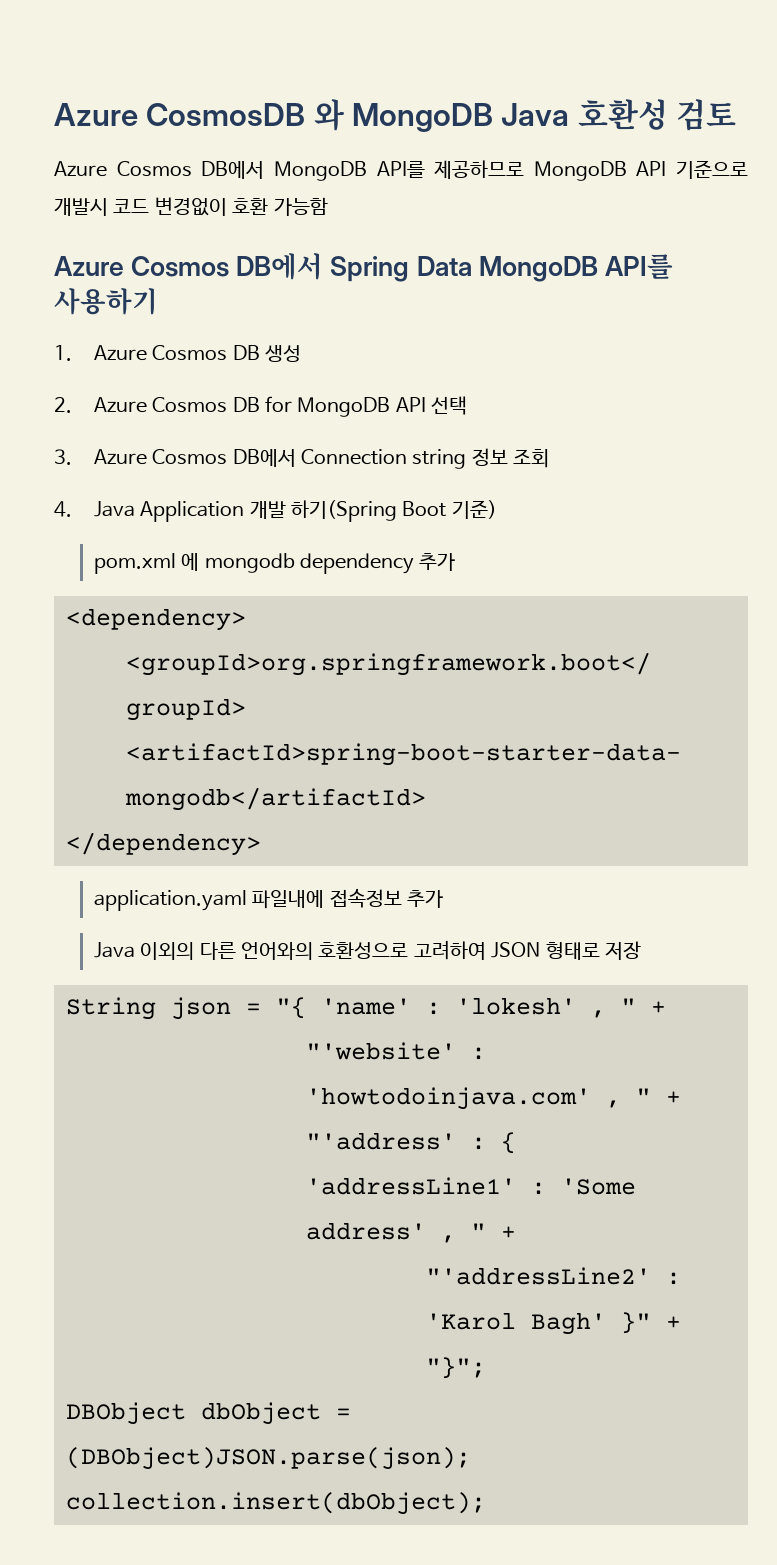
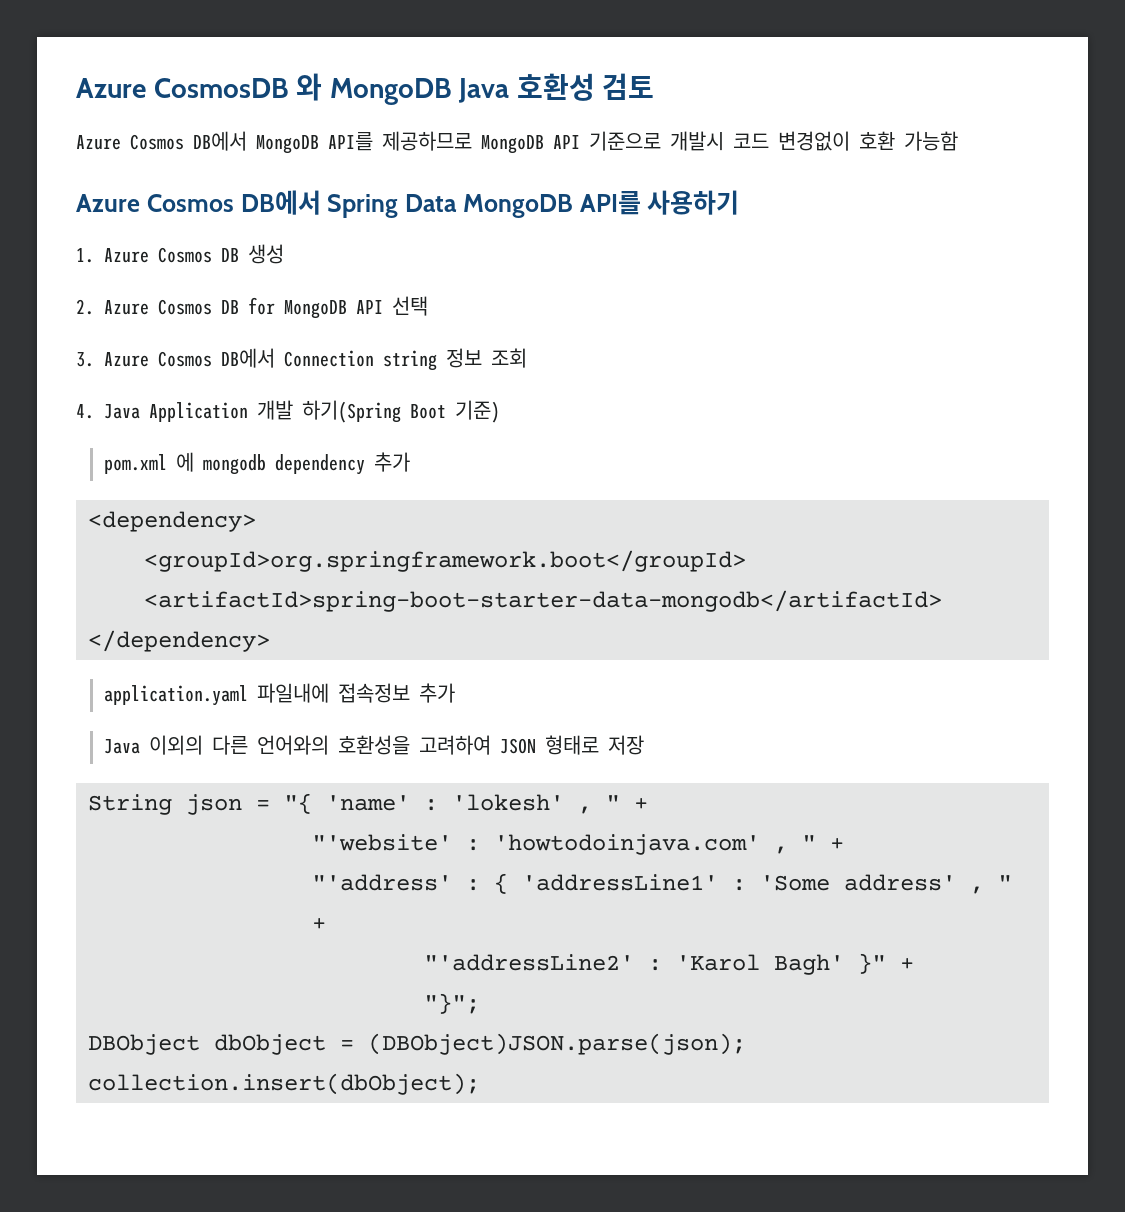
[318,942,409,959] 호환성으로 -> [338,735,411,755] 호환성을

